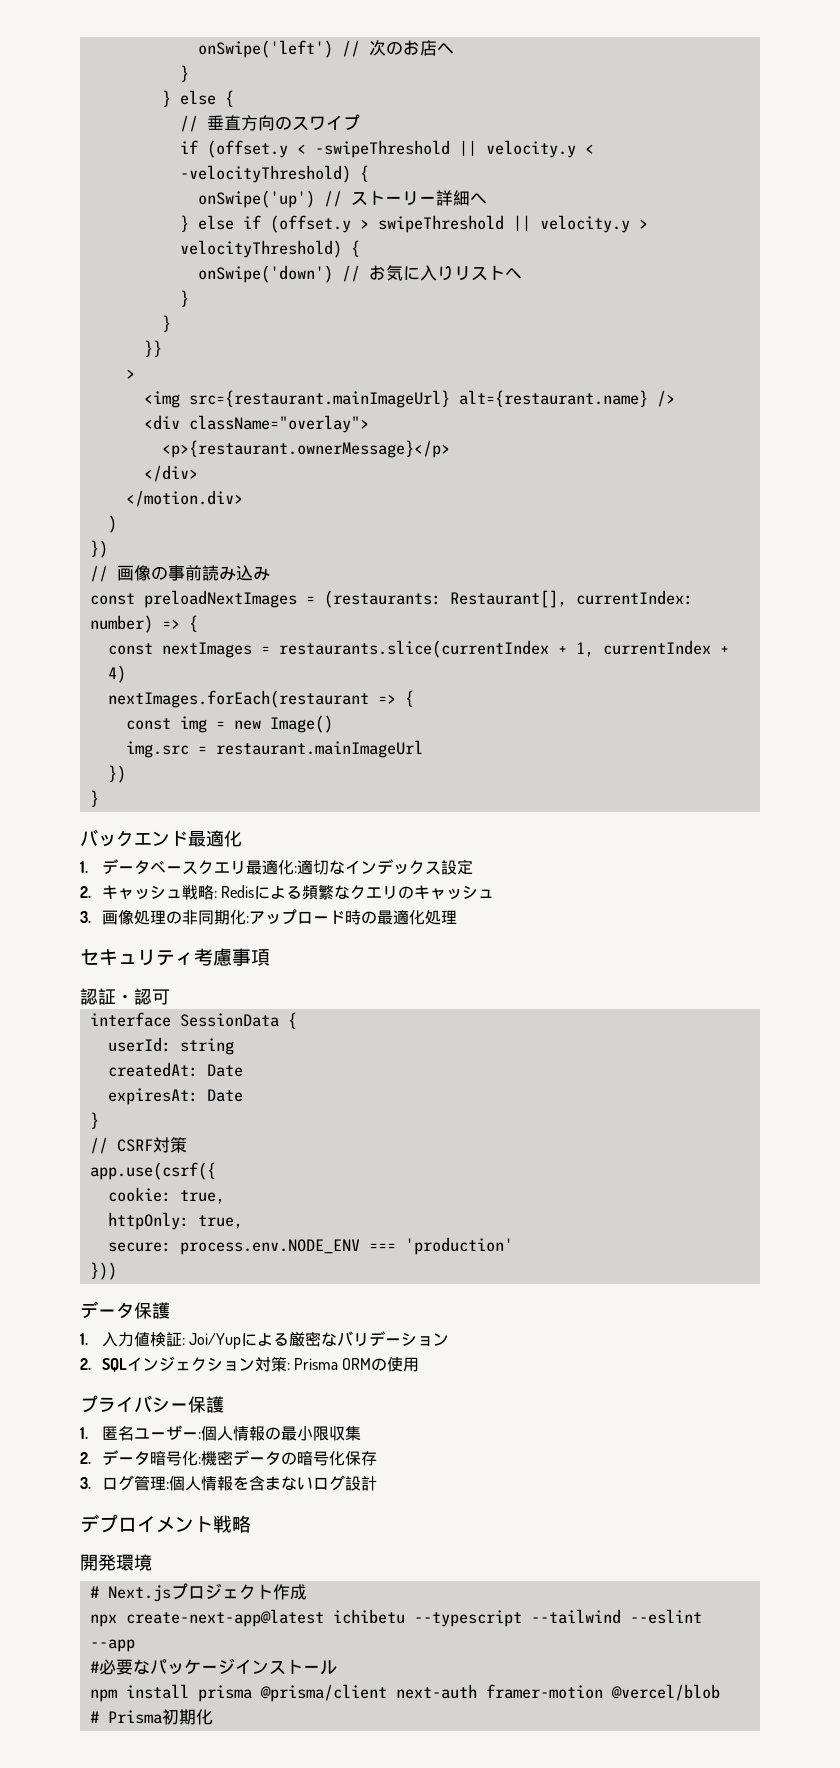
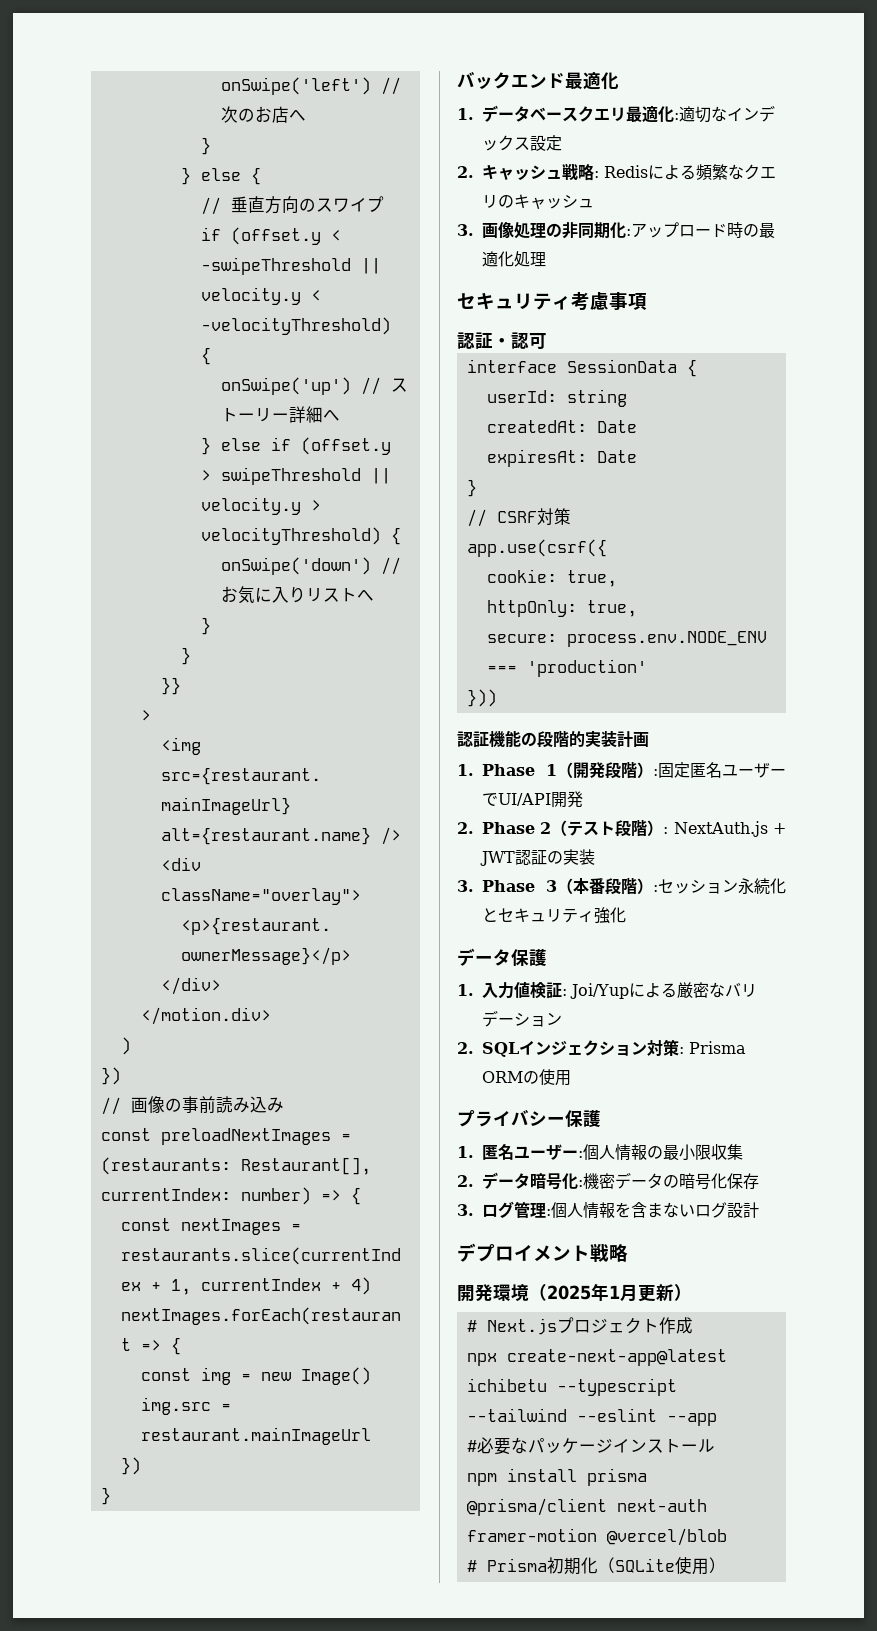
(117, 1271) none -> [457,730,649,748] [457,762,786,779] [482,791,583,808] [457,820,786,837] [480,849,595,866] [457,878,786,895] [482,907,626,924] // 認証機能の段階的実装計画 // 1. Phase 1（開発段階）:固定匿名ユーザーでUI/API開発 // 2. Phase 2（テスト段階）: NextAuth.js + JWT認証の実装 // 3. Phase 3（本番段階）:セッション永続化とセキュリティ強化
(152, 1562) none -> [529,1283,692,1302] （2025年1月更新）
(213, 1717) none -> [597,1557,726,1575] （SQLite使用）

